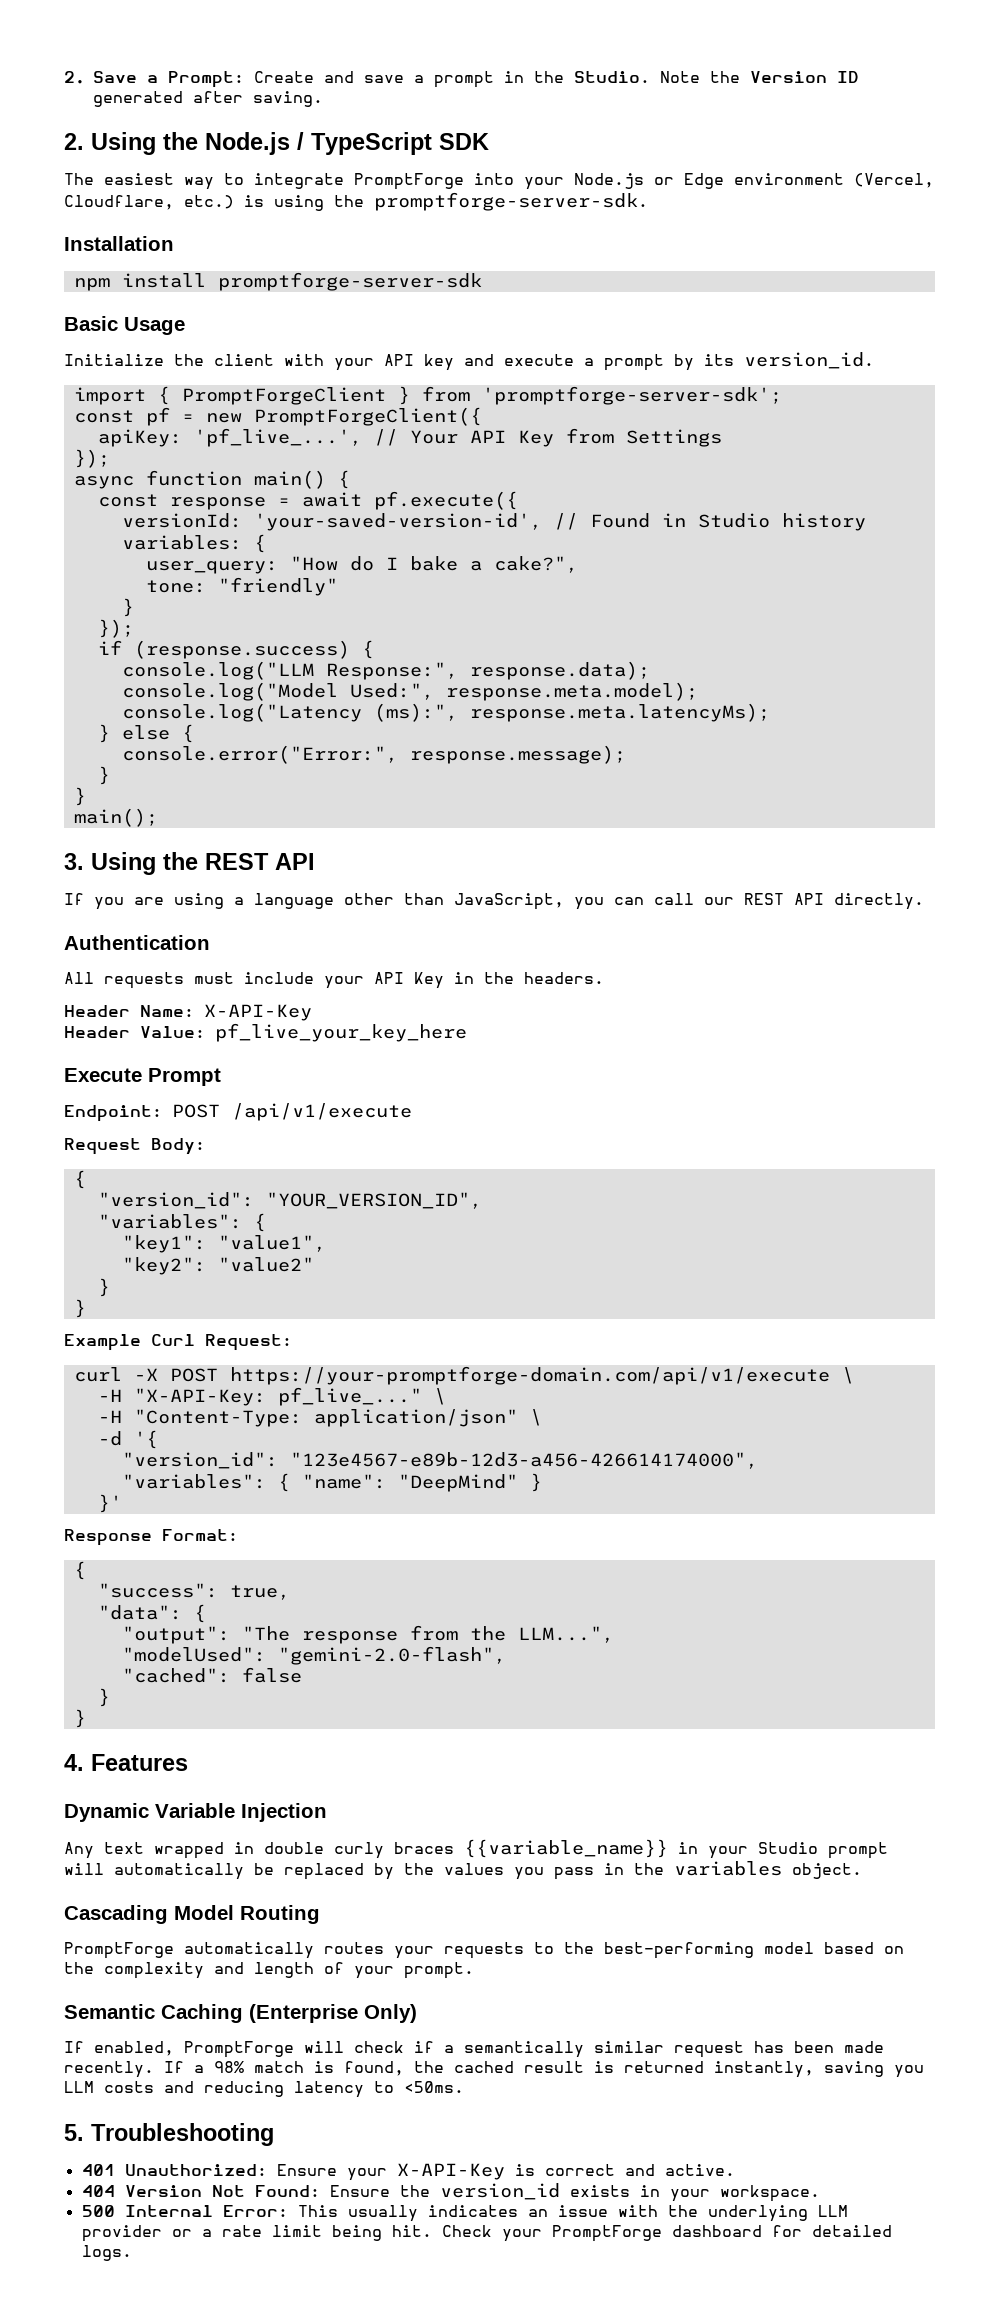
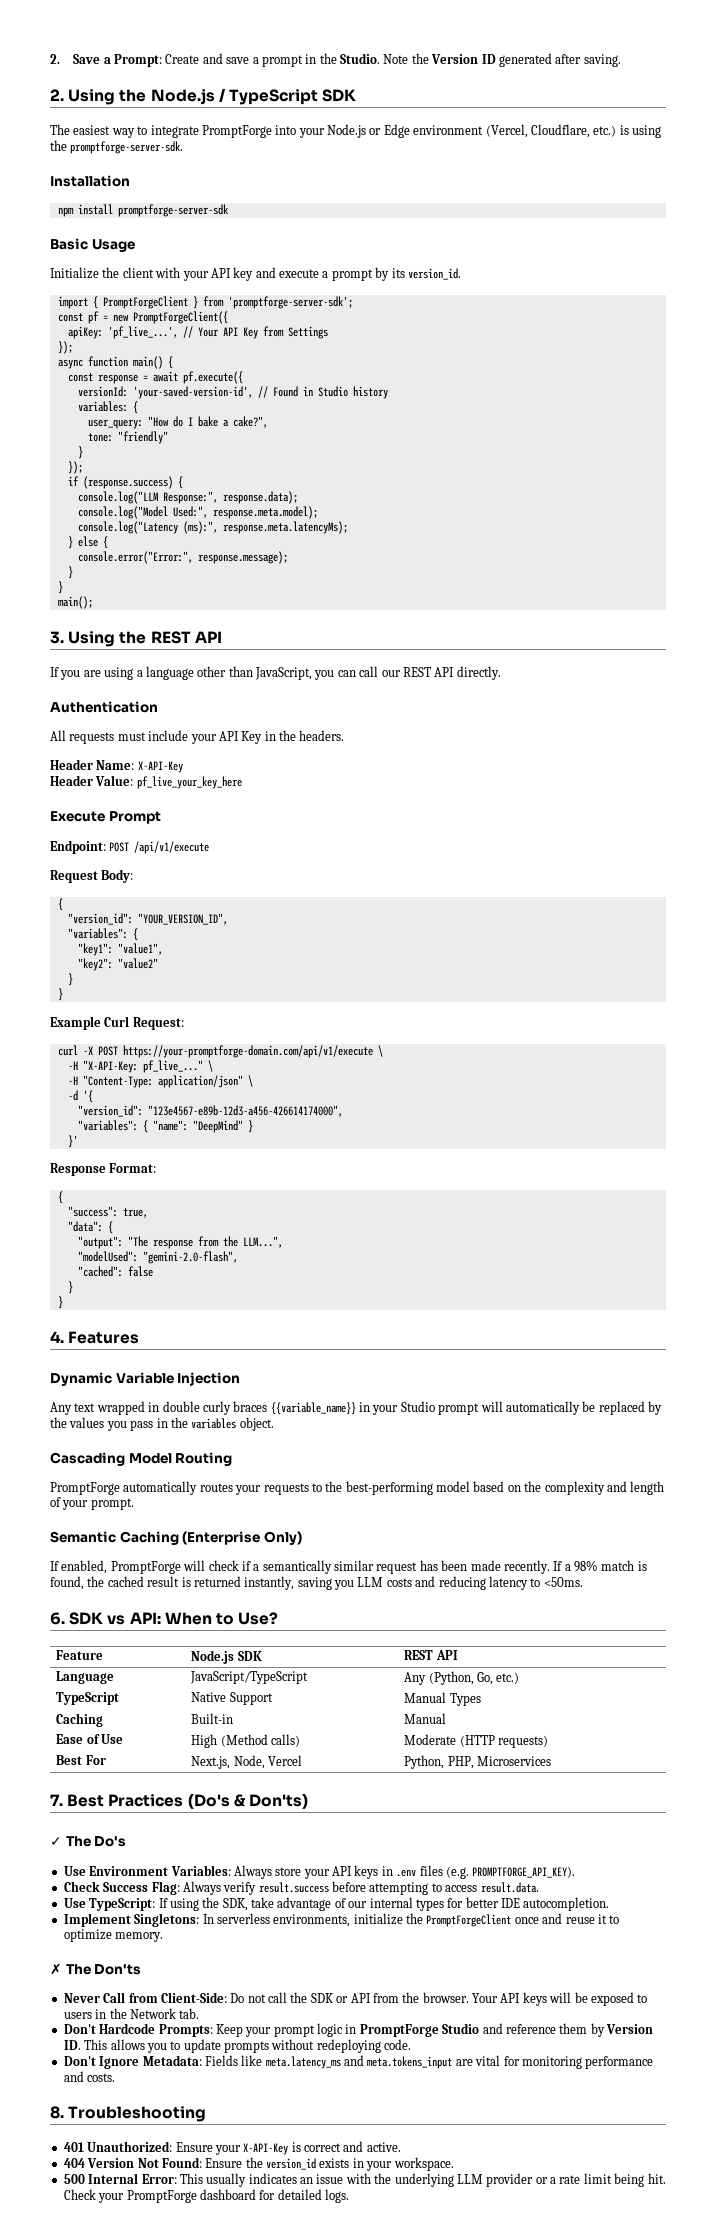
[64,2124,84,2141] 5. -> [50,1612,279,1625] [56,1650,104,1660] [191,1650,262,1664] [404,1650,458,1660] [56,1671,115,1684] [190,1671,309,1684] [404,1671,520,1685] [56,1692,120,1705] [191,1692,273,1705] [404,1692,481,1706] [56,1713,104,1727] [191,1713,234,1724] [404,1713,447,1724] [56,1734,123,1744] [191,1734,300,1748] [404,1734,548,1748] [56,1755,106,1765] [191,1755,302,1769] [404,1755,551,1769] [50,1793,308,1809] [50,1836,127,1847] [63,1865,576,1879] [63,1881,539,1895] [63,1897,610,1911] [63,1913,620,1927] [63,1929,164,1942] [50,1963,142,1975] [63,1992,648,2006] [63,2008,200,2019] [63,2023,653,2037] [63,2039,412,2053] [63,2055,654,2069] [63,2071,116,2082] [50,2106,64,2119] 6. SDK vs API: When to Use? // Feature | Node.js SDK | REST API // Language | JavaScript/TypeScript | Any (Python, Go, etc.) // TypeScript | Native Support | Manual Types // Caching | Built-in | Manual // Ease of Use | High (Method calls) | Moderate (HTTP requests) // Best For | Next.js, Node, Vercel | Python, PHP, Microservices // 7. Best Practices (Do's & Don'ts) // ✓ The Do's // Use Environment Variables: Always store your API keys in .env files (e.g. PROMPTFORGE_API_KEY). // Check Success Flag: Always verify result.success before attempting to access result.data. // Use TypeScript: If using the SDK, take advantage of our internal types for better IDE autocompletion. // Implement Singletons: In serverless environments, initialize the PromptForgeClient once and reuse it to optimize memory. // ✗ The Don'ts // Never Call from Client-Side: Do not call the SDK or API from the browser. Your API keys will be exposed to users in the Network tab. // Don't Hardcode Prompts: Keep your prompt logic in PromptForge Studio and reference them by Version ID. This allows you to update prompts without redeploying code. // Don't Ignore Metadata: Fields like meta.latency_ms and meta.tokens_input are vital for monitoring performance and costs. // 8.

